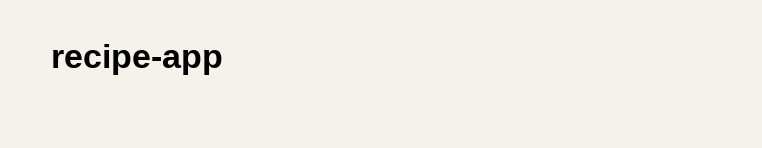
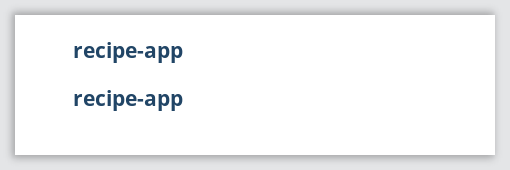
[51,44,223,75] recipe-app -> [73,42,183,63] [73,90,183,111] recipe-app // recipe-app

